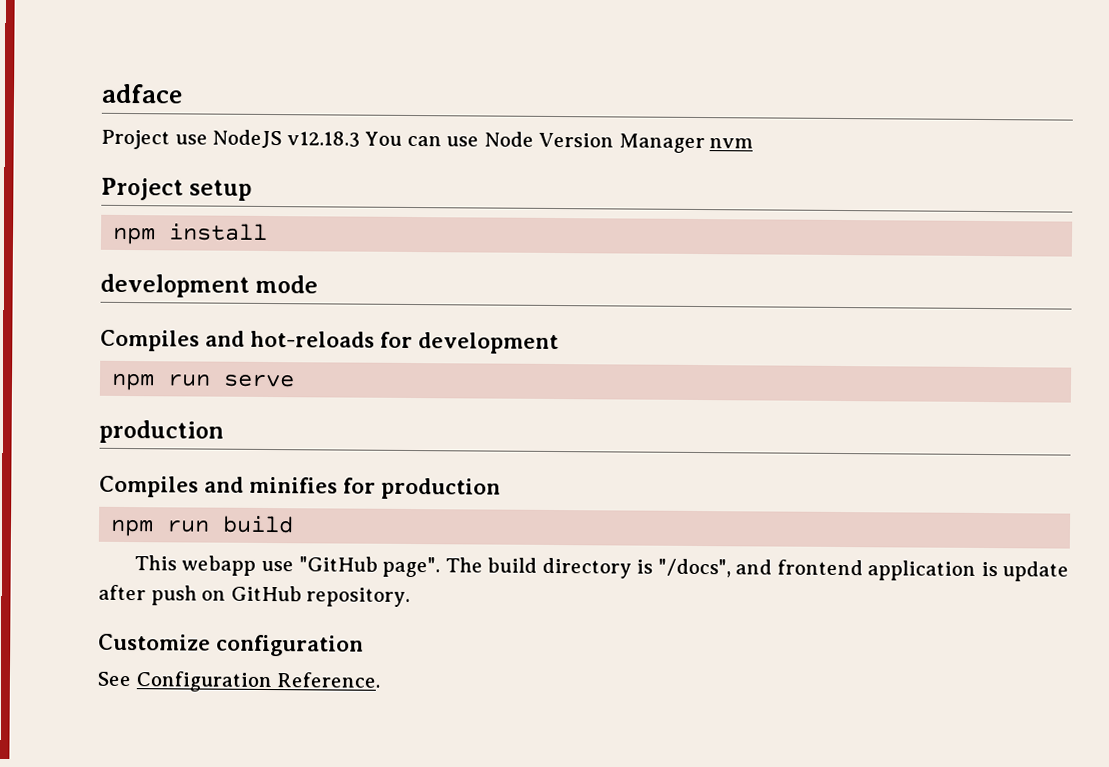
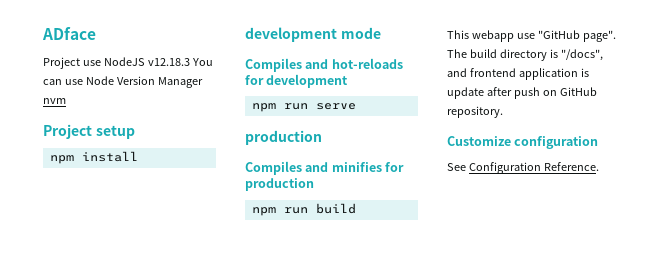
[101,83,183,104] adface -> [42,27,96,40] ADface

